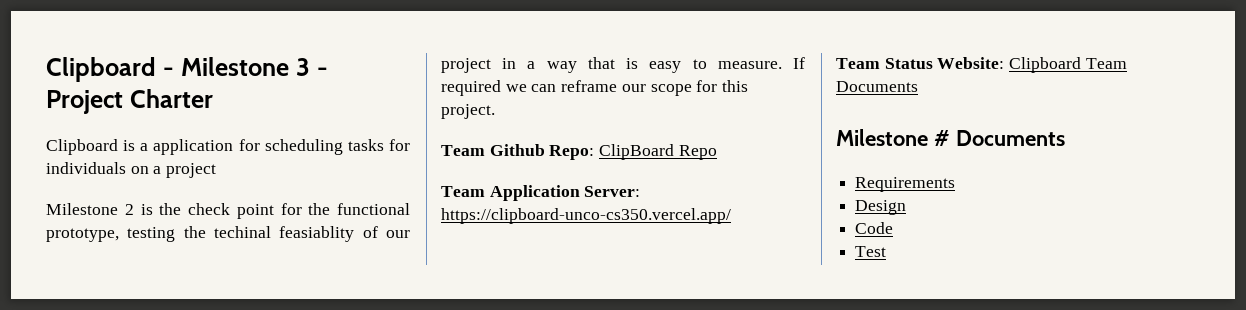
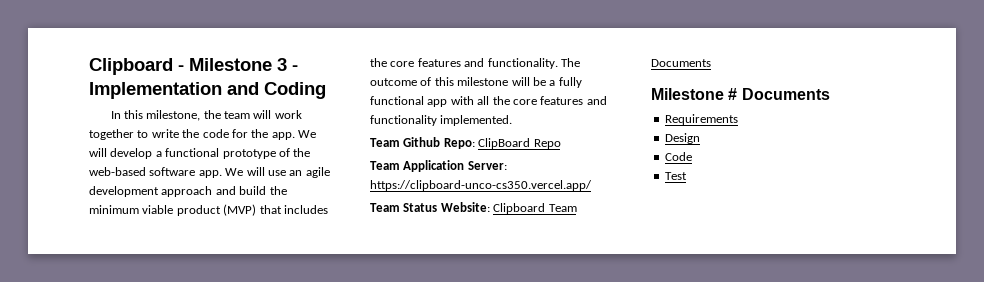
[46,89,213,114] [46,139,410,155] [46,162,217,178] [46,203,410,219] [46,226,410,242] [441,57,805,73] [441,80,749,96] [441,104,495,119] Project Charter // Clipboard is a application for scheduling tasks for individuals on a project // Milestone 2 is the check point for the functional prototype, testing the techinal feasiablity of our project in a way that is easy to measure. If required we can reframe our scope for this project. -> [89,82,326,99] [110,110,302,121] [89,129,316,140] [89,148,311,159] [89,167,330,178] [89,186,287,197] [89,204,328,216] [370,58,580,69] [370,77,582,88] [370,96,607,107] [370,115,513,126] Implementation and Coding // In this milestone, the team will work together to write the code for the app. We will develop a functional prototype of the web-based software app. We will use an agile development approach and build the minimum viable product (MVP) that includes the core features and functionality. The outcome of this milestone will be a fully functional app with all the core features and functionality implemented.

